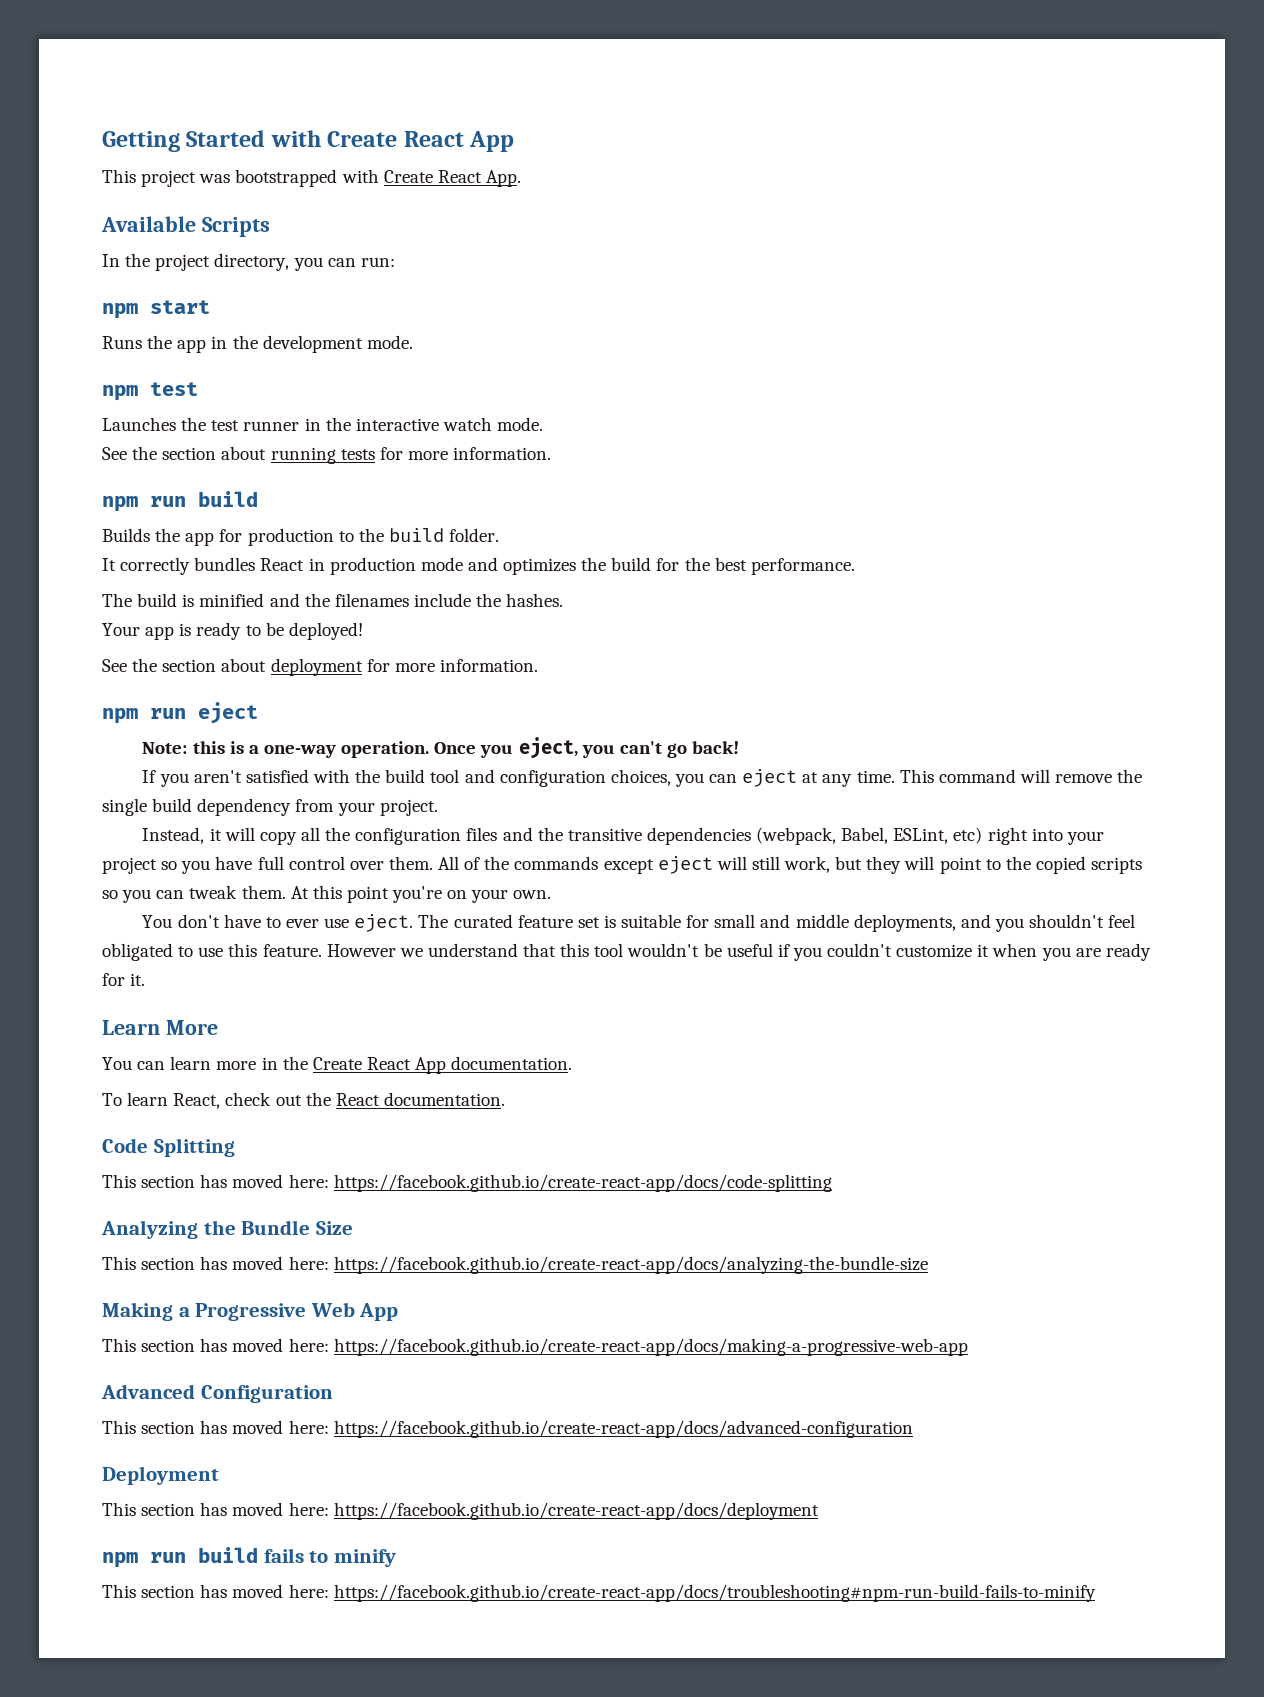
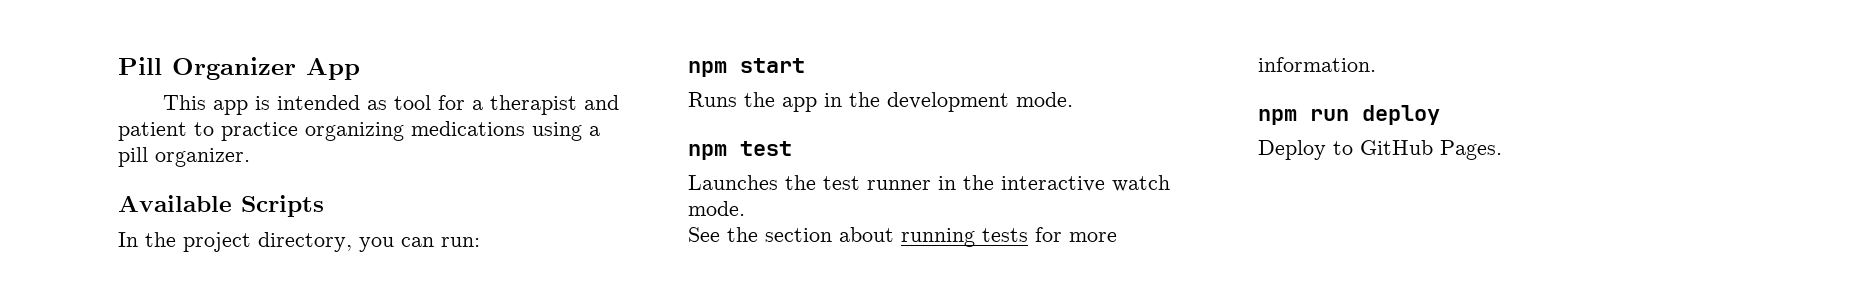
[102,130,515,152] [102,169,521,187] Getting Started with Create React App // This project was bootstrapped with Create React App. -> [118,57,360,80] [163,95,620,115] [118,121,600,141] [118,147,250,167] Pill Organizer App // This app is intended as tool for a therapist and patient to practice organizing medications using a pill organizer.
[198,491,258,507] [102,528,500,546] [102,557,855,575] [102,593,564,607] [102,622,363,640] [102,658,538,676] [102,702,258,724] [142,737,740,759] [142,769,1143,787] [102,798,438,816] [142,827,1104,845] [102,856,1143,874] [102,885,552,903] [142,914,1136,932] [102,943,1151,961] [102,973,146,986] [102,1020,218,1035] [102,1056,573,1074] [102,1092,505,1109] [102,1138,235,1157] [102,1174,832,1192] [101,1220,353,1239] [102,1256,928,1274] [102,1302,399,1321] [102,1338,968,1356] [101,1384,333,1403] [102,1420,913,1438] [102,1466,219,1485] [102,1502,819,1520] [102,1547,396,1568] [102,1584,1096,1602] build // Builds the app for production to the build folder. // It correctly bundles React in production mode and optimizes the build for the best performance. // The build is minified and the filenames include the hashes. // Your app is ready to be deployed! // See the section about deployment for more information. // npm run eject // Note: this is a one-way operation. Once you eject, you can't go back! // If you aren't satisfied with the build tool and configuration choices, you can eject at any time. This command will remove the single build dependency from your project. // Instead, it will copy all the configuration files and the transitive dependencies (webpack, Babel, ESLint, etc) right into your project so you have full control over them. All of the commands except eject will still work, but they will point to the copied scripts so you can tweak them. At this point you're on your own. // You don't have to ever use eject. The curated feature set is suitable for small and middle deployments, and you shouldn't feel obligated to use this feature. However we understand that this tool wouldn't be useful if you couldn't customize it when you are ready for it. // Learn More // You can learn more in the Create React App documentation. // To learn React, check out the React documentation. // Code Splitting // This section has moved here: https://facebook.github.io/create-react-app/docs/code-splitting // Analyzing the Bundle Size // This section has moved here: https://facebook.github.io/create-react-app/docs/analyzing-the-bundle-size // Making a Progressive Web App // This section has moved here: https://facebook.github.io/create-react-app/docs/making-a-progressive-web-app // Advanced Configuration // This section has moved here: https://facebook.github.io/create-react-app/docs/advanced-configuration // Deployment // This section has moved here: https://facebook.github.io/create-react-app/docs/deployment // npm run build fails to minify // This section has moved here: https://facebook.github.io/create-react-app/docs/troubleshooting#npm-run-build-fails-to-minify -> [1362,105,1440,125] [1258,140,1502,160] deploy // Deploy to GitHub Pages.

